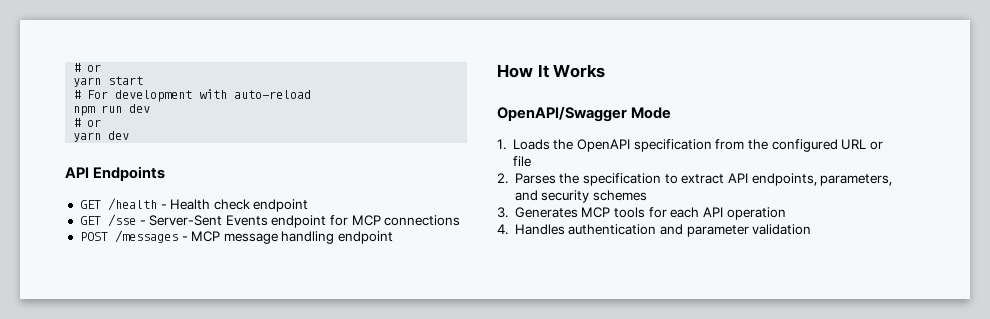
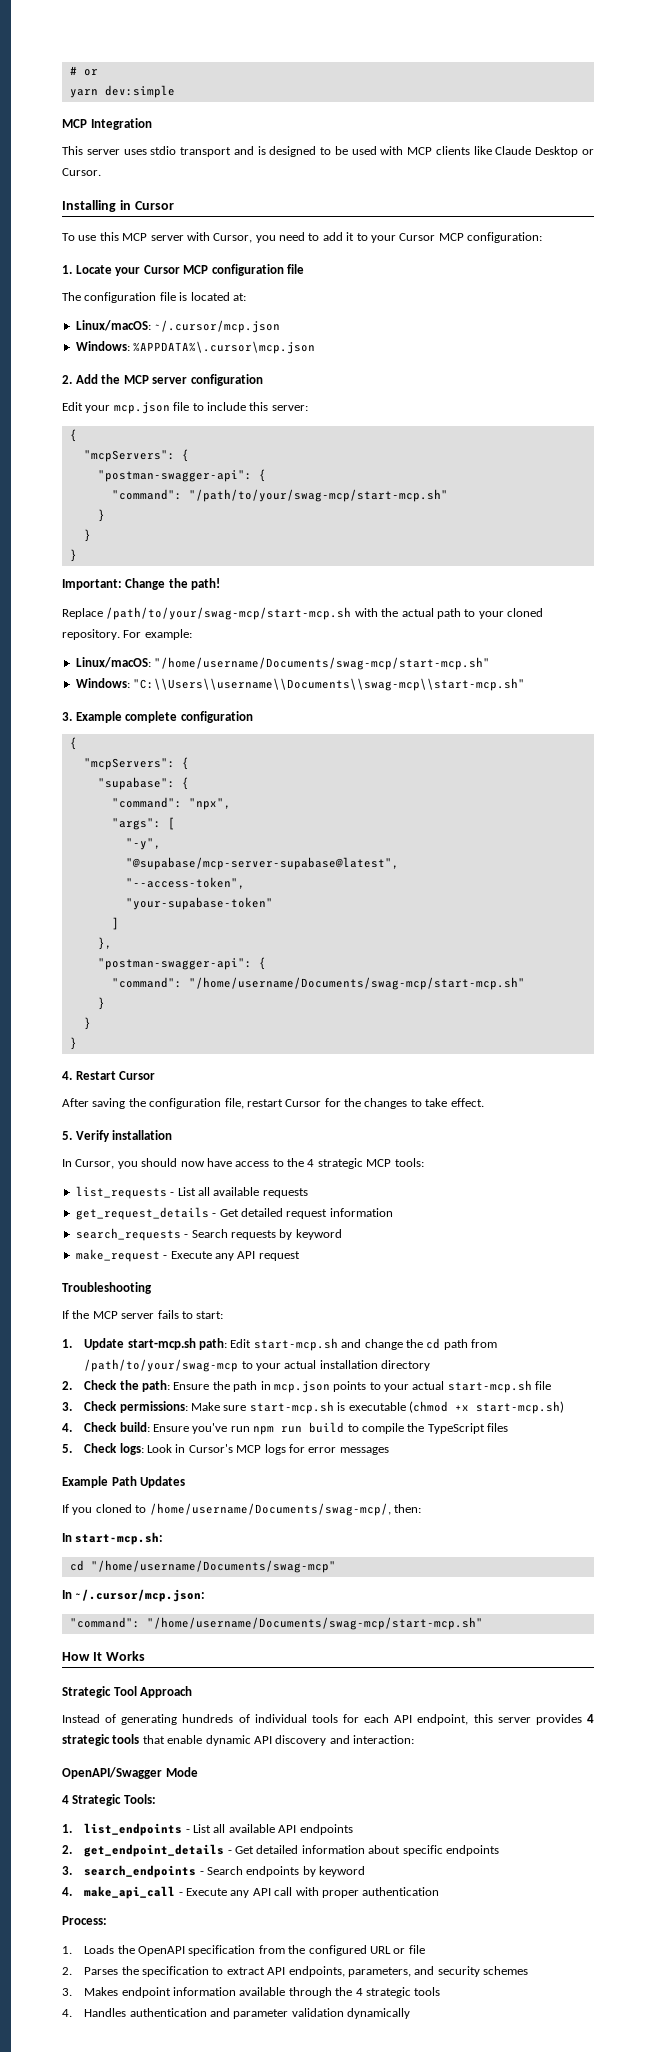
[73,63,102,72] [73,76,144,87] [73,89,312,102] [73,104,151,116] [73,118,102,127] [73,131,130,142] [65,166,166,181] [79,198,309,212] [79,214,461,228] [79,230,394,244] [497,64,606,78] [497,106,672,122] # or // yarn start // # For development with auto-reload // npm run dev // # or // yarn dev // API Endpoints // GET /health - Health check endpoint // GET /sse - Server-Sent Events endpoint for MCP connections // POST /messages - MCP message handling endpoint // How It Works // OpenAPI/Swagger Mode -> [69,66,98,76] [69,85,175,98] [62,118,152,130] [62,146,594,157] [62,168,101,176] [62,200,174,212] [62,232,542,243] [62,264,305,276] [62,292,246,303] [75,320,281,333] [75,341,316,354] [62,374,263,386] [62,402,308,414] [69,429,77,442] [83,449,189,462] [97,469,266,482] [111,489,448,502] [97,509,105,522] [83,529,91,542] [69,549,77,562] [62,578,221,590] [62,607,543,620] [62,629,192,640] [75,657,491,670] [75,678,526,691] [62,711,253,723] [69,737,77,750] [83,757,189,770] [97,777,189,790] [111,797,231,810] [111,817,175,830] [125,838,161,850] [125,857,399,870] [125,877,245,889] [125,897,273,910] [111,917,119,930] [97,937,112,950] [97,957,266,970] [111,977,525,990] [97,997,105,1010] [83,1017,91,1030] [69,1037,77,1050] [62,1071,156,1080] [62,1098,484,1109] [62,1130,173,1142] [62,1158,424,1169] [75,1186,308,1199] [75,1207,393,1220] [75,1228,342,1241] [75,1249,300,1262] [62,1282,152,1294] [62,1310,224,1319] [62,1338,498,1351] [84,1359,431,1372] [62,1380,552,1393] [62,1401,564,1414] [62,1422,509,1435] [62,1443,389,1455] [62,1476,186,1488] [62,1503,421,1516] [62,1532,164,1545] [69,1560,336,1573] [62,1589,206,1602] [69,1617,483,1630] [62,1651,145,1661] [62,1686,193,1698] [62,1714,595,1725] [62,1734,414,1746] [62,1767,198,1779] [62,1794,156,1806] [62,1823,353,1836] [62,1844,499,1857] [62,1865,366,1878] [62,1886,440,1899] [62,1916,107,1925] # or // yarn dev:simple // MCP Integration // This server uses stdio transport and is designed to be used with MCP clients like Claude Desktop or Cursor. // Installing in Cursor // To use this MCP server with Cursor, you need to add it to your Cursor MCP configuration: // 1. Locate your Cursor MCP configuration file // The configuration file is located at: // Linux/macOS: ~/.cursor/mcp.json // Windows: %APPDATA%\.cursor\mcp.json // 2. Add the MCP server configuration // Edit your mcp.json file to include this server: // { // "mcpServers": { // "postman-swagger-api": { // "command": "/path/to/your/swag-mcp/start-mcp.sh" // } // } // } // Important: Change the path! // Replace /path/to/your/swag-mcp/start-mcp.sh with the actual path to your cloned repository. For example: // Linux/macOS: "/home/username/Documents/swag-mcp/start-mcp.sh" // Windows: "C:\\Users\\username\\Documents\\swag-mcp\\start-mcp.sh" // 3. Example complete configuration // { // "mcpServers": { // "supabase": { // "command": "npx", // "args": [ // "-y", // "@supabase/mcp-server-supabase@latest", // "--access-token", // "your-supabase-token" // ] // }, // "postman-swagger-api": { // "command": "/home/username/Documents/swag-mcp/start-mcp.sh" // } // } // } // 4. Restart Cursor // After saving the configuration file, restart Cursor for the changes to take effect. // 5. Verify installation // In Cursor, you should now have access to the 4 strategic MCP tools: // list_requests - List all available requests // get_request_details - Get detailed request information // search_requests - Search requests by keyword // make_request - Execute any API request // Troubleshooting // If the MCP server fails to start: // 1. Update start-mcp.sh path: Edit start-mcp.sh and change the cd path from /path/to/your/swag-mcp to your actual installation directory // 2. Check the path: Ensure the path in mcp.json points to your actual start-mcp.sh file // 3. Check permissions: Make sure start-mcp.sh is executable (chmod +x start-mcp.sh) // 4. Check build: Ensure you've run npm run build to compile the TypeScript files // 5. Check logs: Look in Cursor's MCP logs for error messages // Example Path Updates // If you cloned to /home/username/Documents/swag-mcp/, then: // In start-mcp.sh: // cd "/home/username/Documents/swag-mcp" // In ~/.cursor/mcp.json: // "command": "/home/username/Documents/swag-mcp/start-mcp.sh" // How It Works // Strategic Tool Approach // Instead of generating hundreds of individual tools for each API endpoint, this server provides 4 strategic tools that enable dynamic API discovery and interaction: // OpenAPI/Swagger Mode // 4 Strategic Tools: // 1. list_endpoints - List all available API endpoints // 2. get_endpoint_details - Get detailed information about specific endpoints // 3. search_endpoints - Search endpoints by keyword // 4. make_api_call - Execute any API call with proper authentication // Process:
[514,207,786,220] Generates MCP tools for each API operation -> [84,1987,441,1998] Makes endpoint information available through the 4 strategic tools
(812, 229) none -> [347,2008,411,2019] dynamically

